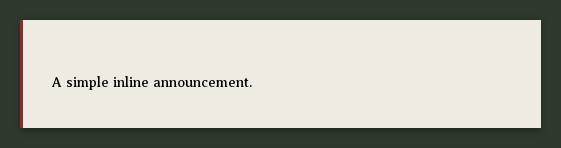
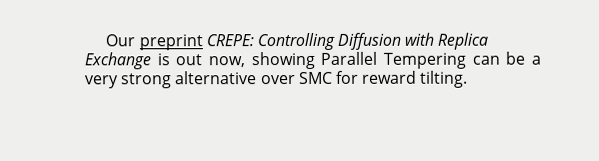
[51,76,252,90] A simple inline announcement. -> [105,32,489,51] [84,51,541,70] [84,70,469,89] Our preprint CREPE: Controlling Diffusion with Replica Exchange is out now, showing Parallel Tempering can be a very strong alternative over SMC for reward tilting.

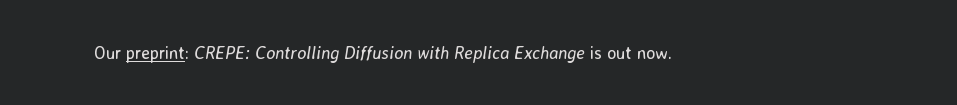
[138,34,203,51] preprint -> [126,46,189,63] preprint:
[208,51,541,70] [84,70,469,89] now, showing Parallel Tempering can be a very strong alternative over SMC for reward tilting. -> [637,50,672,59] now.

